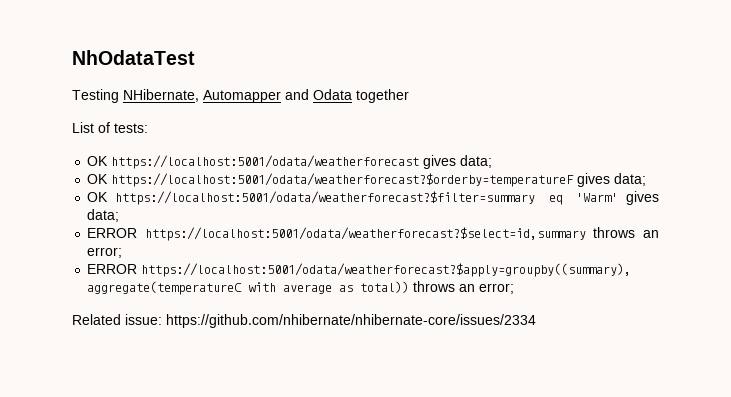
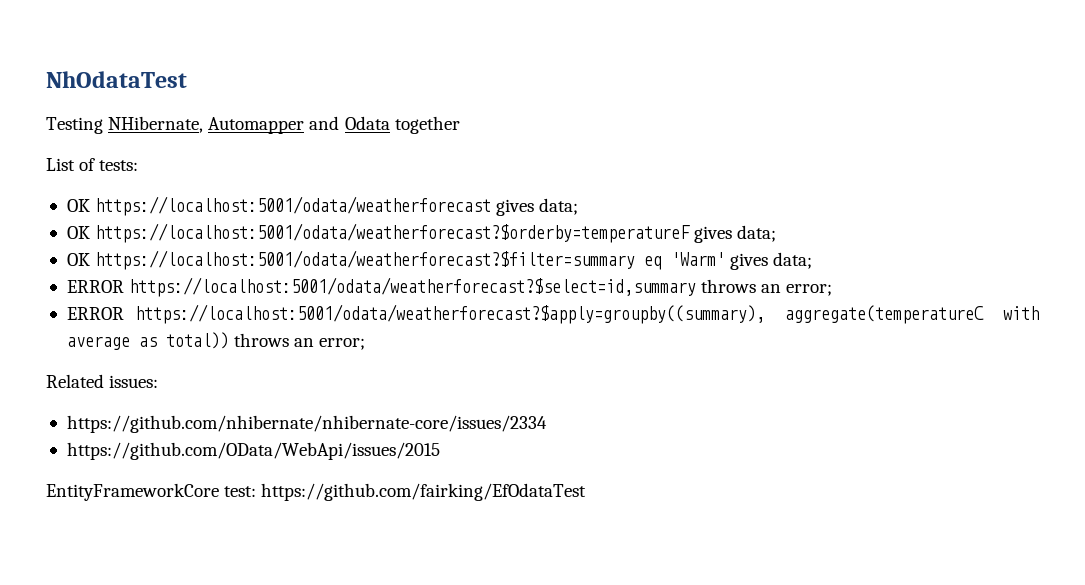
[125,314,162,325] issue: -> [109,375,159,388] issues: //
(536, 321) none -> [66,442,440,460] [46,483,587,501] // https://github.com/OData/WebApi/issues/2015 // EntityFrameworkCore test: https://github.com/fairking/EfOdataTest

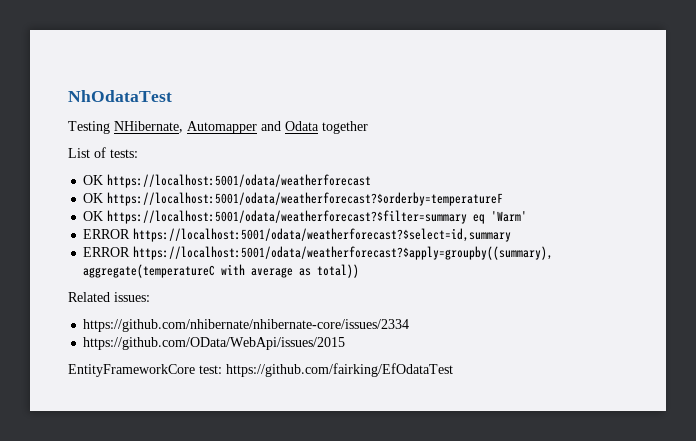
[496,198,579,216] gives data; -> (372, 181) none
[694,225,777,243] gives data; -> (504, 199) none
[730,252,813,270] gives data; -> (528, 216) none
[701,279,833,296] throws an error; -> (512, 235) none
[234,333,366,350] throws an error; -> (360, 271) none

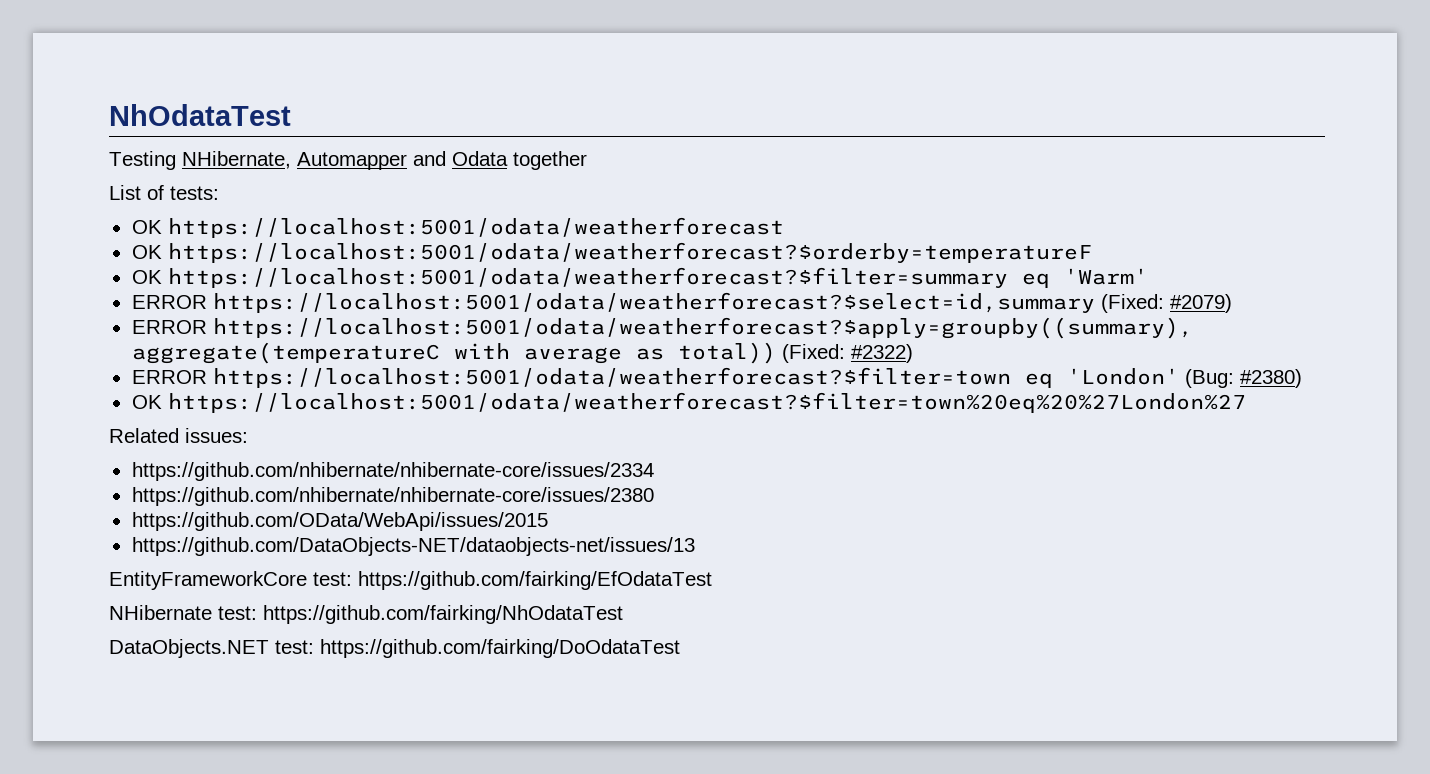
(512, 235) none -> [1100,294,1232,313] (Fixed: #2079)
(360, 271) none -> [781,344,913,363] [131,367,1302,388] [131,392,1246,413] (Fixed: #2322) // ERROR https://localhost:5001/odata/weatherforecast?$filter=town eq 'London' (Bug: #2380) // OK https://localhost:5001/odata/weatherforecast?$filter=town%20eq%20%27London%27
(410, 325) none -> [131,487,654,506] // https://github.com/nhibernate/nhibernate-core/issues/2380
(346, 343) none -> [131,537,695,556] // https://github.com/DataObjects-NET/dataobjects-net/issues/13
(453, 370) none -> [109,605,623,624] [109,639,680,658] // NHibernate test: https://github.com/fairking/NhOdataTest // DataObjects.NET test: https://github.com/fairking/DoOdataTest

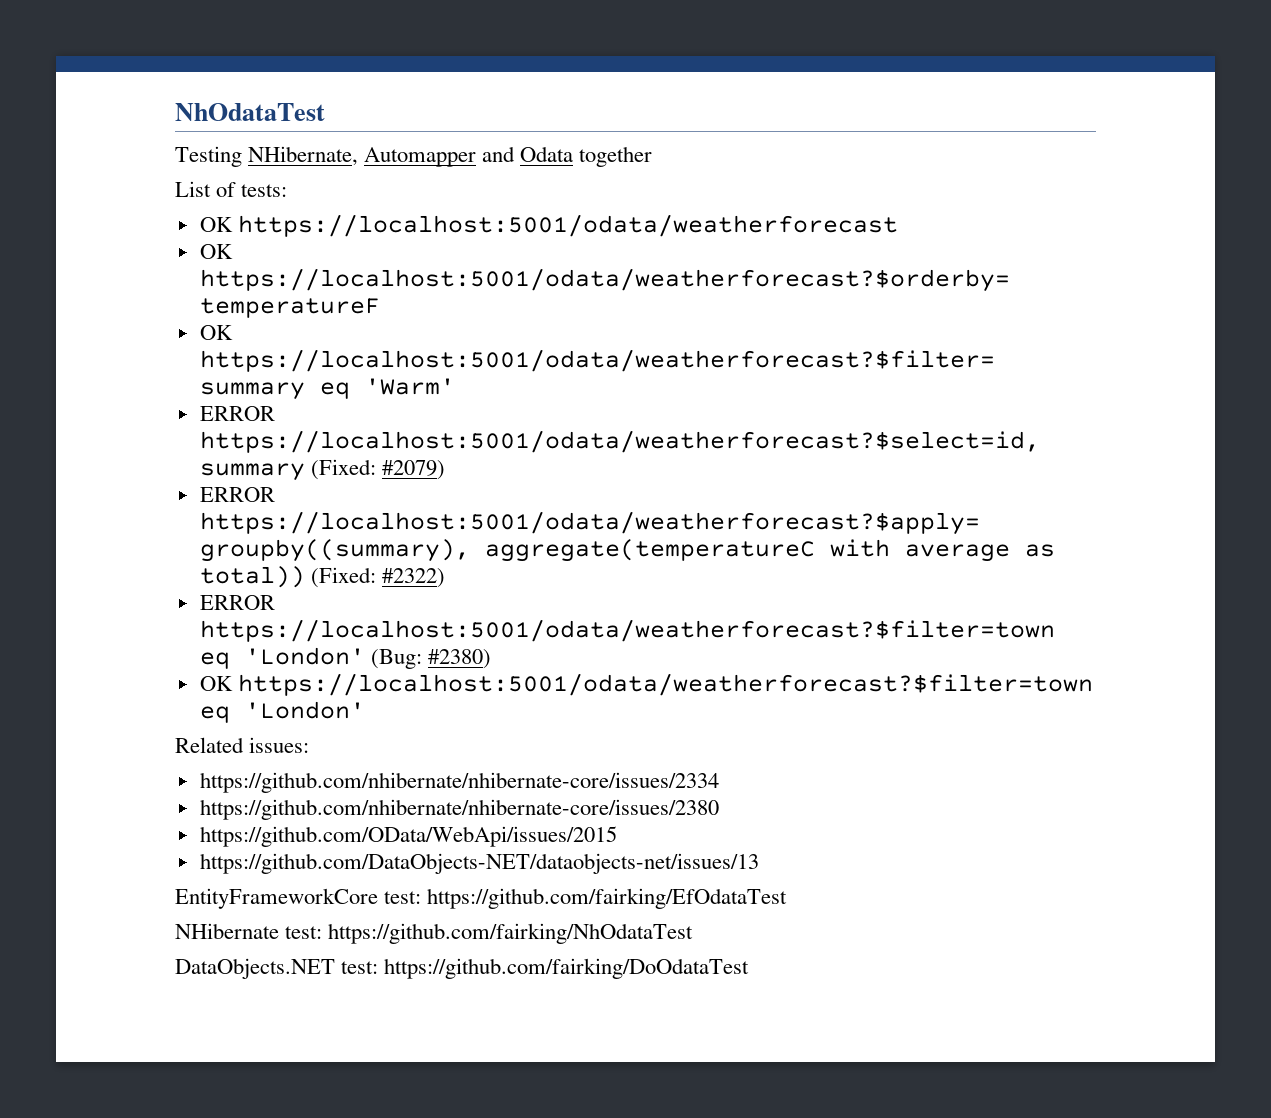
[167,392,1246,413] https://localhost:5001/odata/weatherforecast?$filter=town%20eq%20%27London%27 -> [237,673,1093,696] [199,701,365,723] https://localhost:5001/odata/weatherforecast?$filter=town eq 'London'

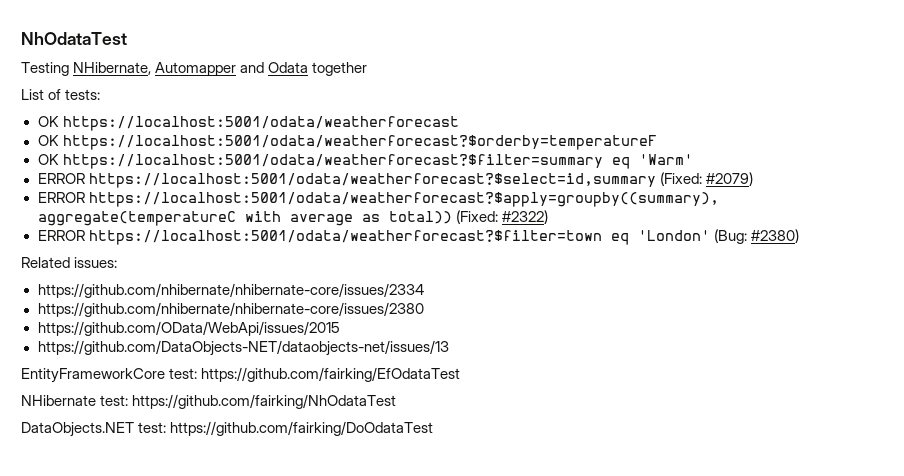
[199,673,1093,696] [199,701,365,723] // OK https://localhost:5001/odata/weatherforecast?$filter=town eq 'London' -> (799, 236) none

